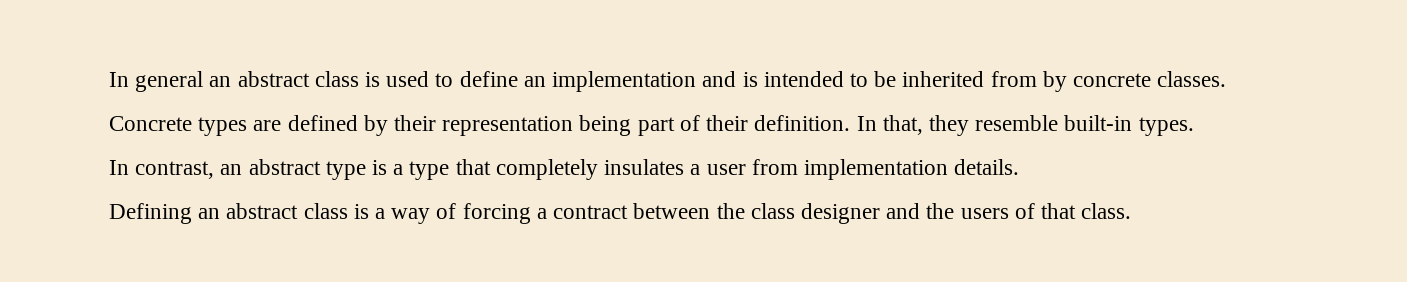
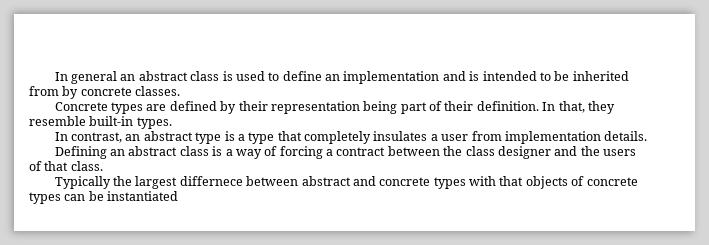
(1132, 211) none -> [54,176,638,189] [29,191,179,204] // Typically the largest differnece between abstract and concrete types with that objects of concrete types can be instantiated

